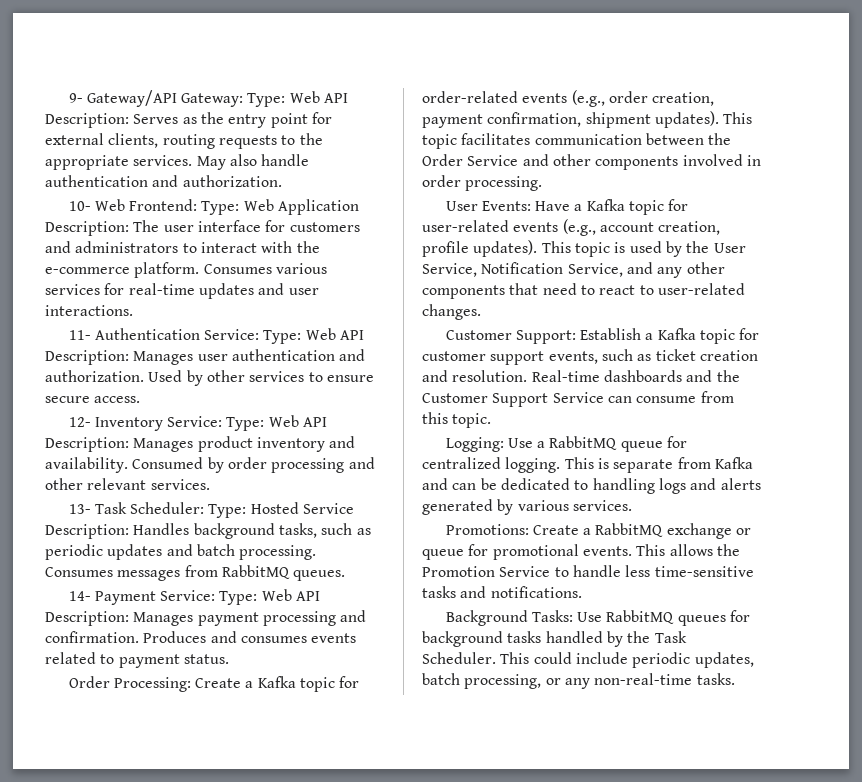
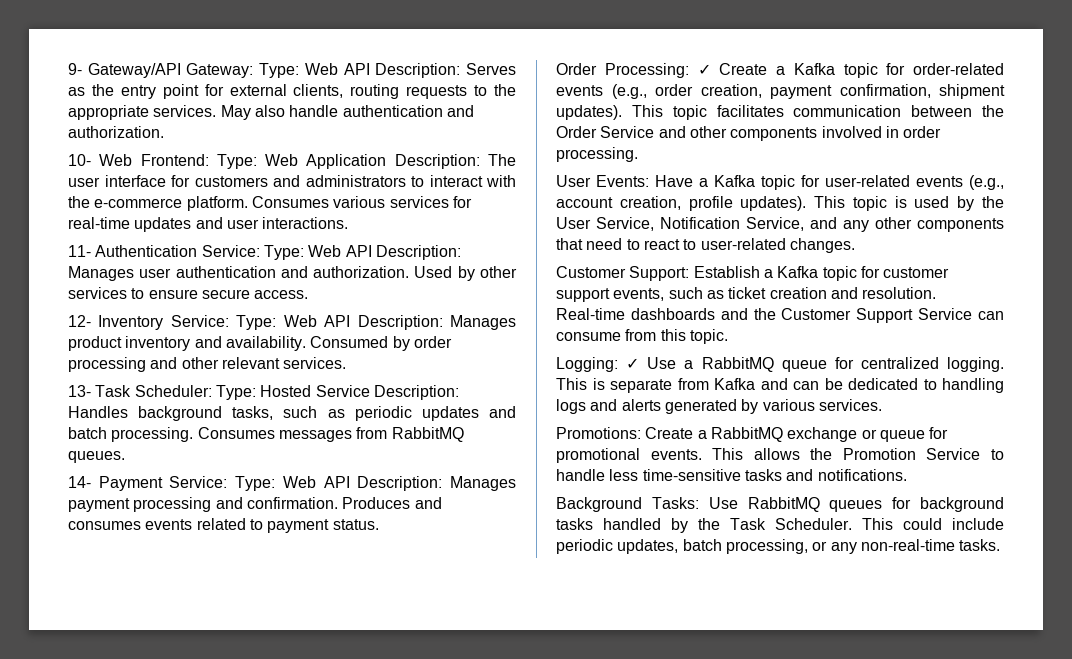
(191, 684) none -> [697,64,711,75] ✓
(504, 444) none -> [626,358,640,369] ✓

